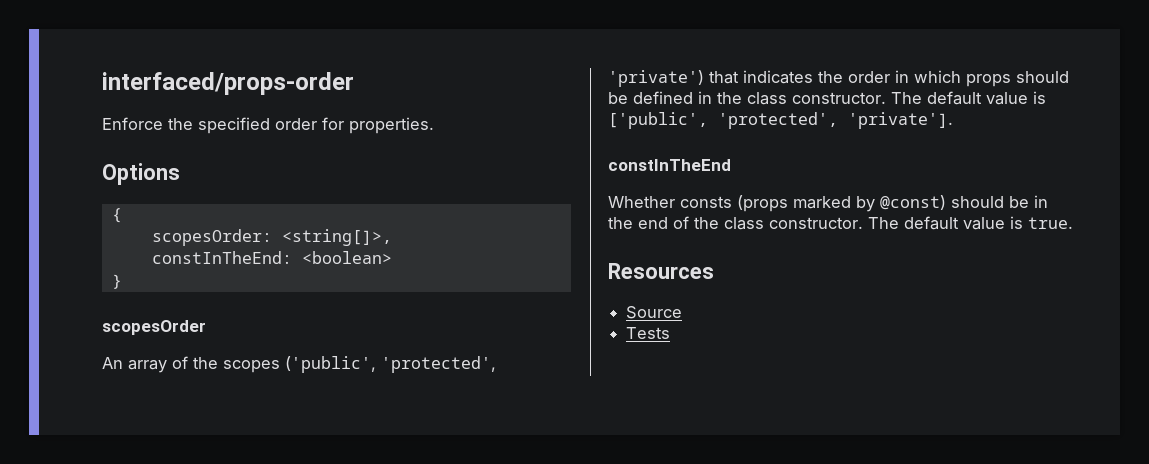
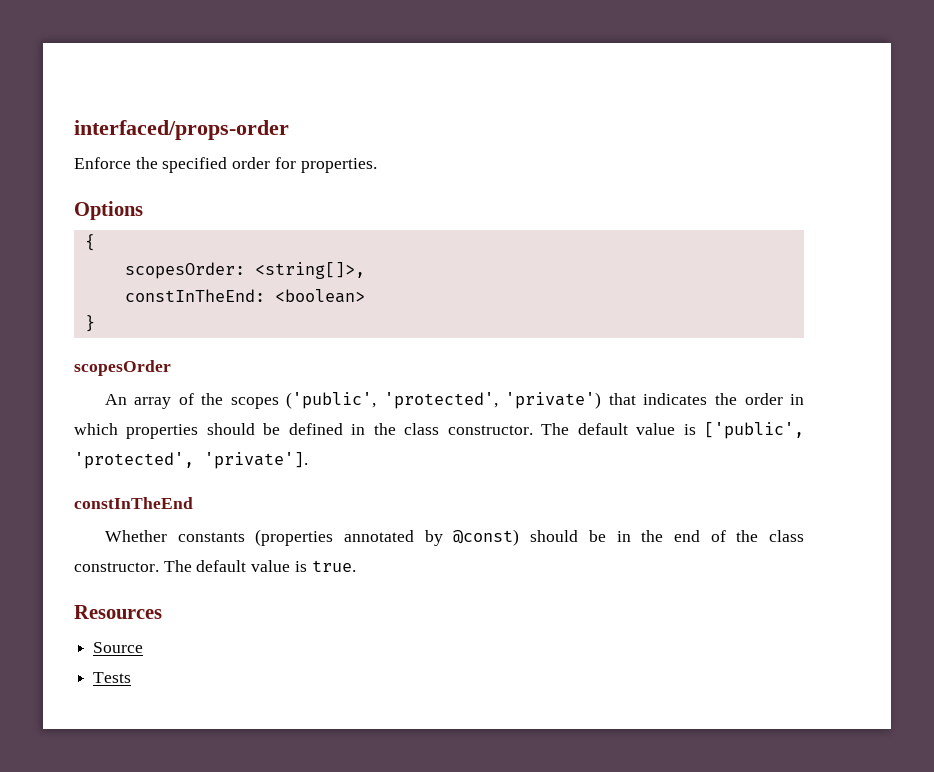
[966,74,1011,87] props -> [126,424,199,439] properties
[680,195,851,212] consts (props marked -> [177,529,415,546] constants (properties annotated

